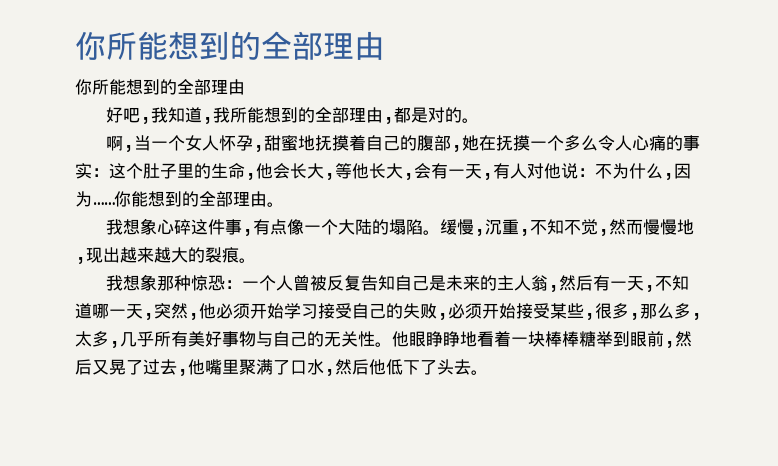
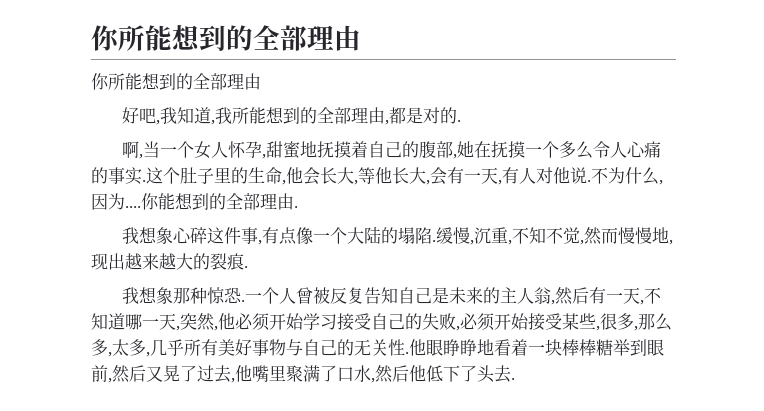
[462,118,480,123] 。 -> [457,120,462,122] .
[92,168,109,177] ： -> [142,180,146,182] .
[578,168,595,177] ： -> [587,180,591,182] .
[92,202,115,205] …… -> [125,206,141,208] ....
[267,202,284,207] 。 -> [294,206,298,208] .
[423,230,441,235] 。 -> [432,240,437,242] .
[239,258,256,263] 。 -> [244,266,248,268] .
[225,280,243,289] ： -> [241,300,246,302] .
[375,342,392,347] 。 -> [405,352,409,354] .
[471,370,488,375] 。 -> [511,378,515,380] .

